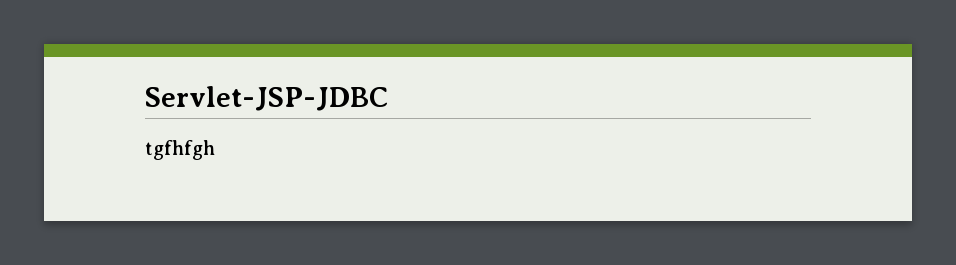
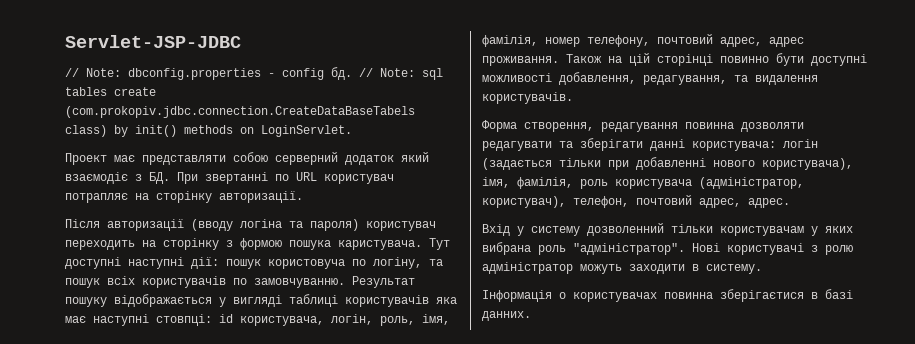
[145,140,215,160] tgfhfgh -> [65,67,443,80] [65,87,156,96] [65,106,415,118] [65,125,352,137] [65,152,429,165] [65,172,394,184] [65,191,303,203] [65,219,436,231] [65,238,450,250] [65,257,443,269] [65,276,415,288] [65,294,457,307] [65,314,450,326] [482,34,804,47] [482,53,867,66] [482,72,818,85] [482,92,573,104] [482,120,804,132] [482,138,818,151] [482,157,853,170] [482,177,804,189] [482,195,790,208] [482,223,853,236] [482,242,853,255] [482,262,762,274] [482,289,853,302] [482,311,531,321] // Note: dbconfig.properties - config бд. // Note: sql tables create (com.prokopiv.jdbc.connection.CreateDataBaseTabels class) by init() methods on LoginServlet. // Проект має представляти собою серверний додаток який взаємодіє з БД. При звертанні по URL користувач потрапляє на сторінку авторизації. // Після авторизації (вводу логіна та пароля) користувач переходить на сторінку з формою пошука каристувача. Тут доступні наступні дії: пошук користовуча по логіну, та пошук всіх користувачів по замовчуванню. Результат пошуку відображається у вигляді таблиці користувачів яка має наступні стовпці: id користувача, логін, роль, імя, фамілія, номер телефону, почтовий адрес, адрес проживання. Також на цій сторінці повинно бути доступні можливості добавлення, редагування, та видалення користувачів. // Форма створення, редагування повинна дозволяти редагувати та зберігати данні користувача: логін (задається тільки при добавленні нового користувача), імя, фамілія, роль користувача (адміністратор, користувач), телефон, почтовий адрес, адрес. // Вхід у систему дозволенний тільки користувачам у яких вибрана роль "адміністратор". Нові користувачі з ролю адміністратор можуть заходити в систему. // Інформація о користувачах повинна зберігаєтися в базі данних.

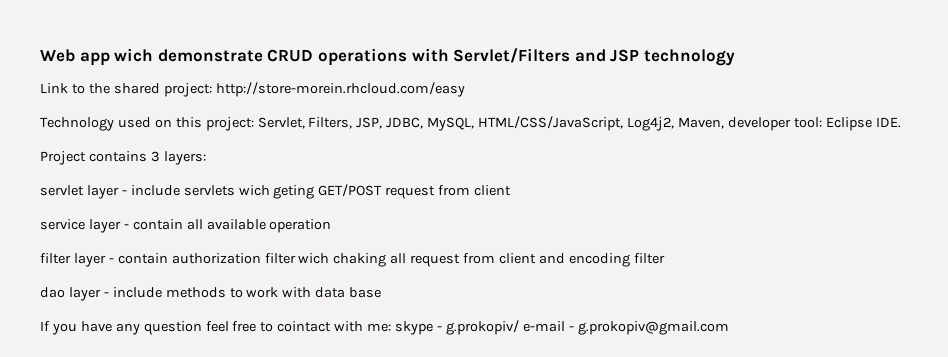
[65,35,241,48] [65,67,443,80] [65,87,156,96] [65,106,415,118] [65,125,352,137] [65,152,429,165] [65,172,394,184] [65,191,303,203] [65,219,436,231] [65,238,450,250] [65,257,443,269] [65,276,415,288] [65,294,457,307] [65,314,450,326] [482,34,804,47] [482,53,867,66] [482,72,818,85] [482,92,573,104] [482,120,804,132] [482,138,818,151] [482,157,853,170] [482,177,804,189] [482,195,790,208] [482,223,853,236] [482,242,853,255] [482,262,762,274] [482,289,853,302] [482,311,531,321] Servlet-JSP-JDBC // // Note: dbconfig.properties - config бд. // Note: sql tables create (com.prokopiv.jdbc.connection.CreateDataBaseTabels class) by init() methods on LoginServlet. // Проект має представляти собою серверний додаток який взаємодіє з БД. При звертанні по URL користувач потрапляє на сторінку авторизації. // Після авторизації (вводу логіна та пароля) користувач переходить на сторінку з формою пошука каристувача. Тут доступні наступні дії: пошук користовуча по логіну, та пошук всіх користувачів по замовчуванню. Результат пошуку відображається у вигляді таблиці користувачів яка має наступні стовпці: id користувача, логін, роль, імя, фамілія, номер телефону, почтовий адрес, адрес проживання. Також на цій сторінці повинно бути доступні можливості добавлення, редагування, та видалення користувачів. // Форма створення, редагування повинна дозволяти редагувати та зберігати данні користувача: логін (задається тільки при добавленні нового користувача), імя, фамілія, роль користувача (адміністратор, користувач), телефон, почтовий адрес, адрес. // Вхід у систему дозволенний тільки користувачам у яких вибрана роль "адміністратор". Нові користувачі з ролю адміністратор можуть заходити в систему. // Інформація о користувачах повинна зберігаєтися в базі данних. -> [40,48,735,66] [40,82,465,97] [40,116,901,131] [40,151,206,165] [40,184,512,199] [40,219,332,233] [40,253,665,267] [40,287,382,301] [40,320,729,335] Web app wich demonstrate CRUD operations with Servlet/Filters and JSP technology // Link to the shared project: http://store-morein.rhcloud.com/easy // Technology used on this project: Servlet, Filters, JSP, JDBC, MySQL, HTML/CSS/JavaScript, Log4j2, Maven, developer tool: Eclipse IDE. // Project contains 3 layers: // servlet layer - include servlets wich geting GET/POST request from client // service layer - contain all available operation // filter layer - contain authorization filter wich chaking all request from client and encoding filter // dao layer - include methods to work with data base // If you have any question feel free to cointact with me: skype - g.prokopiv/ e-mail - g.prokopiv@gmail.com

